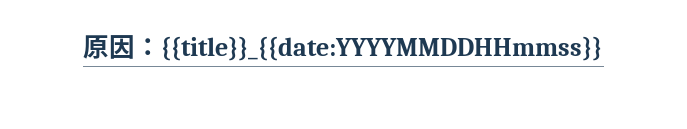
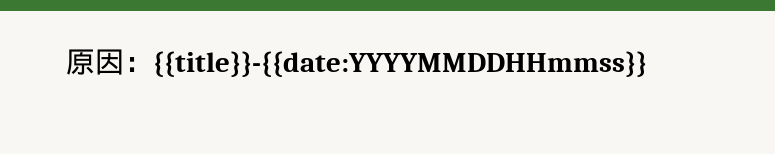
[161,36,602,61] {{title}}_{{date:YYYYMMDDHHmmss}} -> [153,51,647,77] {{title}}-{{date:YYYYMMDDHHmmss}}

